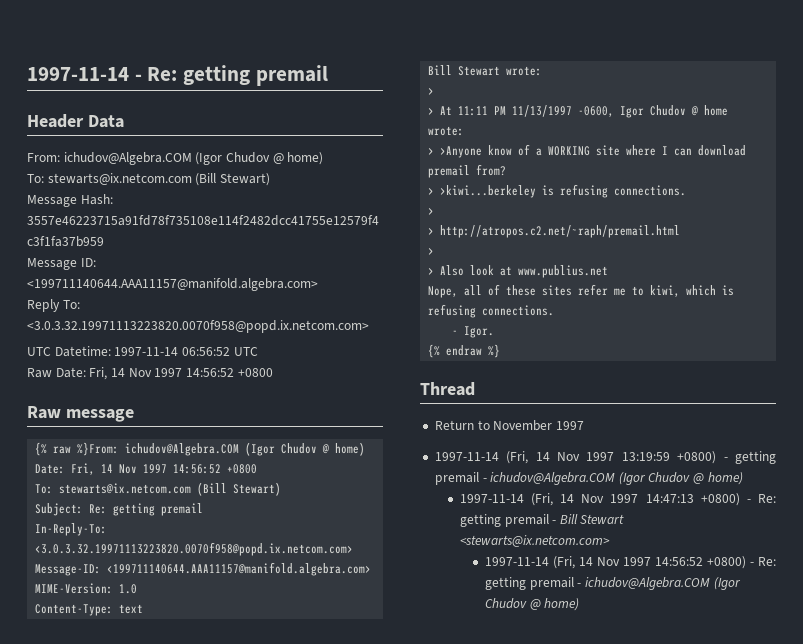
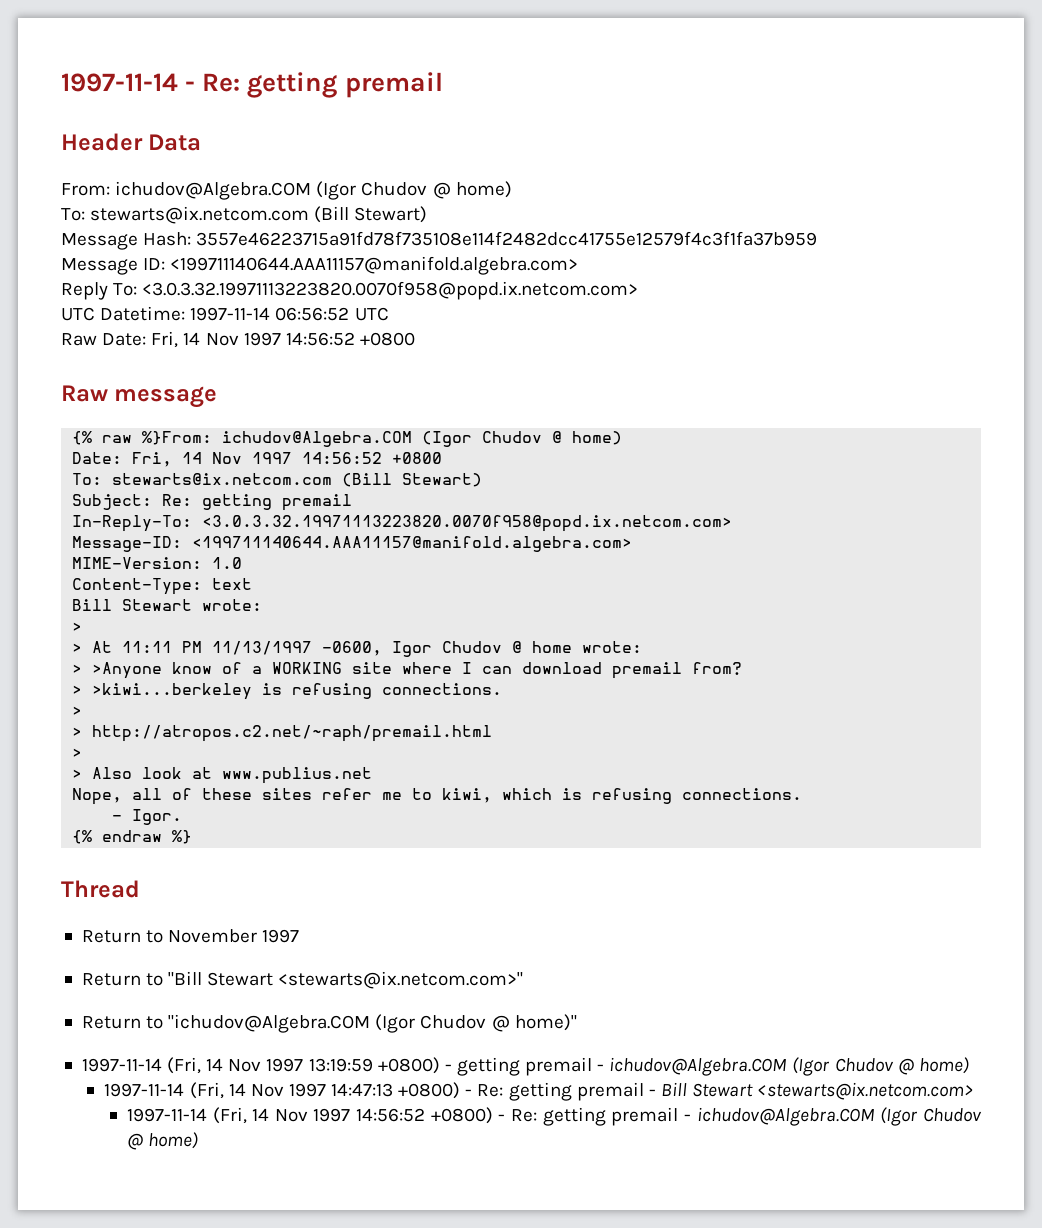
(584, 425) none -> [81,971,524,989] [81,1014,577,1033] // Return to "Bill Stewart <stewarts@ix.netcom.com>" // Return to "ichudov@Algebra.COM (Igor Chudov @ home)"

